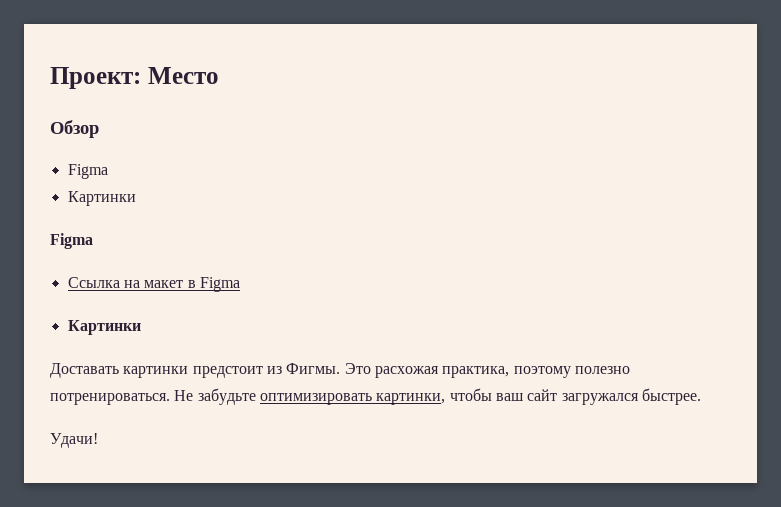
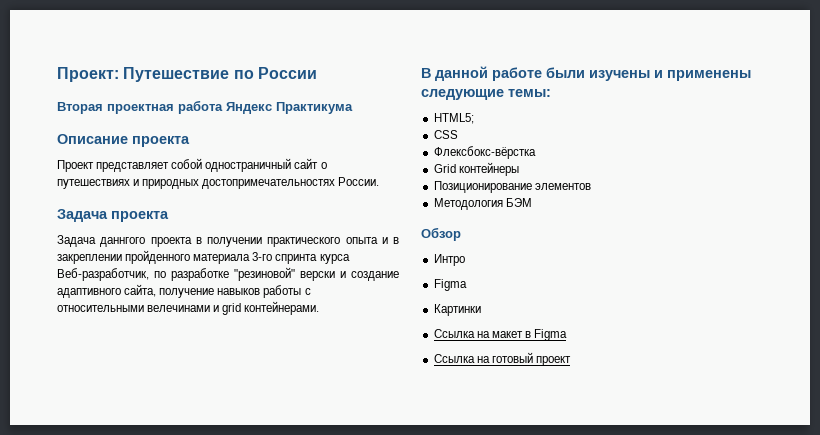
[147,67,219,84] Место -> [123,67,317,82] [57,100,353,114] [57,134,190,147] [57,158,327,172] [57,177,380,189] [57,209,169,222] [57,235,399,247] [57,250,350,264] [57,267,399,281] [57,284,311,298] [57,301,320,315] [421,66,751,81] [421,89,551,100] [433,113,474,124] [433,130,458,139] [433,146,536,159] [433,162,519,176] [433,181,591,193] [433,198,532,210] Путешествие по России // Вторая проектная работа Яндекс Практикума // Описание проекта // Проект представляет собой одностраничный сайт о путешествиях и природных достопримечательностях России. // Задача проекта // Задача даннгого проекта в получении практического опыта и в закреплении пройденного материала 3-го спринта курса Веб-разработчик, по разработке "резиновой" верски и создание адаптивного сайта, получение навыков работы с относительными велечинами и grid контейнерами. // В данной работе были изучены и применены следующие темы: // HTML5; // CSS // Флексбокс-вёрстка // Grid контейнеры // Позиционирование элементов // Методология БЭМ
[67,164,108,179] [67,191,136,206] [50,233,93,249] // Figma // Картинки // Figma -> [433,254,465,266] [433,279,467,291] [433,304,481,316] // Интро // Figma // Картинки
[67,320,141,335] [50,363,630,378] [50,388,701,405] [50,433,98,448] Картинки // Доставать картинки предстоит из Фигмы. Это расхожая практика, поэтому полезно потренироваться. Не забудьте оптимизировать картинки, чтобы ваш сайт загружался быстрее. // Удачи! -> [433,352,571,366] Ссылка на готовый проект

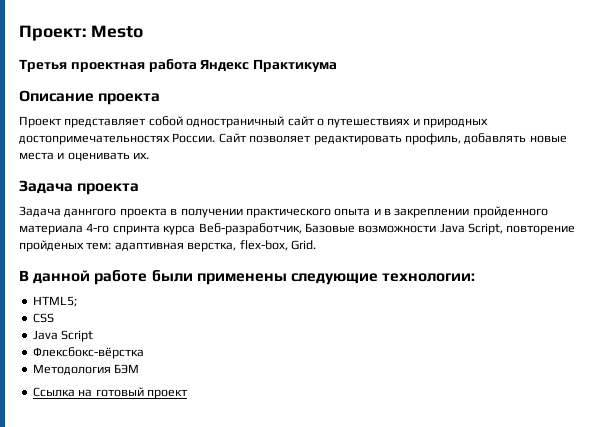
[123,67,317,82] [57,102,103,114] Путешествие по России // Вторая -> [90,25,143,38] [19,59,67,72] Mesto // Третья
(380, 181) none -> [218,133,567,145] [19,152,150,161] Сайт позволяет редактировать профиль, добавлять новые места и оценивать их.
[252,252,273,261] 3-го -> [86,223,110,233] 4-го
[154,267,399,281] [57,284,311,298] [57,301,320,315] по разработке "резиновой" верски и создание адаптивного сайта, получение навыков работы с относительными велечинами и grid контейнерами. -> [304,223,576,235] [19,240,316,252] Базовые возможности Java Script, повторение пройденых тем: адаптивная верстка, flex-box, Grid.
[589,70,663,81] изучены и -> (193, 276) none
[508,89,551,97] темы: -> [382,273,476,282] технологии:
(458, 134) none -> [32,330,94,342] // Java Script
[433,162,519,176] [433,181,591,193] [433,198,532,210] [421,227,461,241] [433,254,465,266] [433,279,467,291] [433,304,481,316] [433,329,568,341] Grid контейнеры // Позиционирование элементов // Методология БЭМ // Обзор // Интро // Figma // Картинки // Ссылка на макет в Figma -> [32,364,140,375] Методология БЭМ

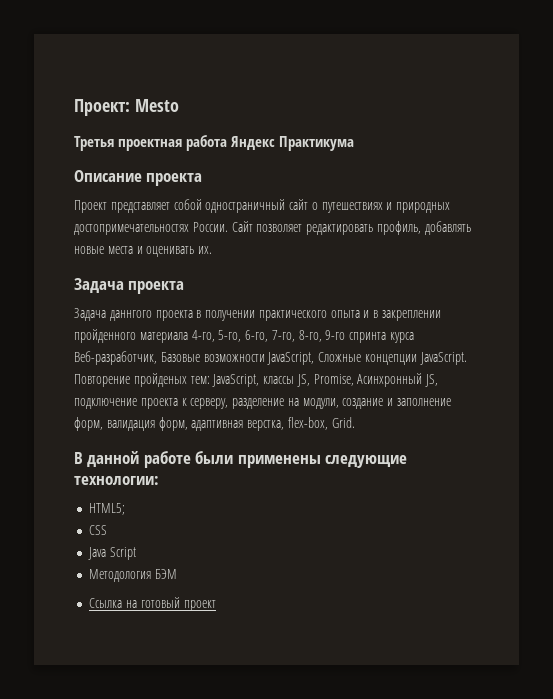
[86,223,110,233] 4-го -> [191,330,346,342] 4-го, 5-го, 6-го, 7-го, 8-го, 9-го
[439,223,576,235] [19,240,112,252] Java Script, повторение пройденых тем: -> [267,352,467,365] [74,373,439,387] [74,398,452,409] [74,417,188,431] JavaScript, Сложные концепции JavaScript. Повторение пройденых тем: JavaScript, классы JS, Promise, Асинхронный JS, подключение проекта к серверу, разделение на модули, создание и заполнение форм, валидация форм,
[32,347,144,359] // Флексбокс-вёрстка -> (137, 553) none

